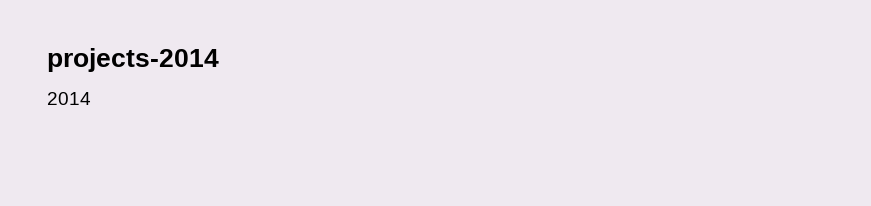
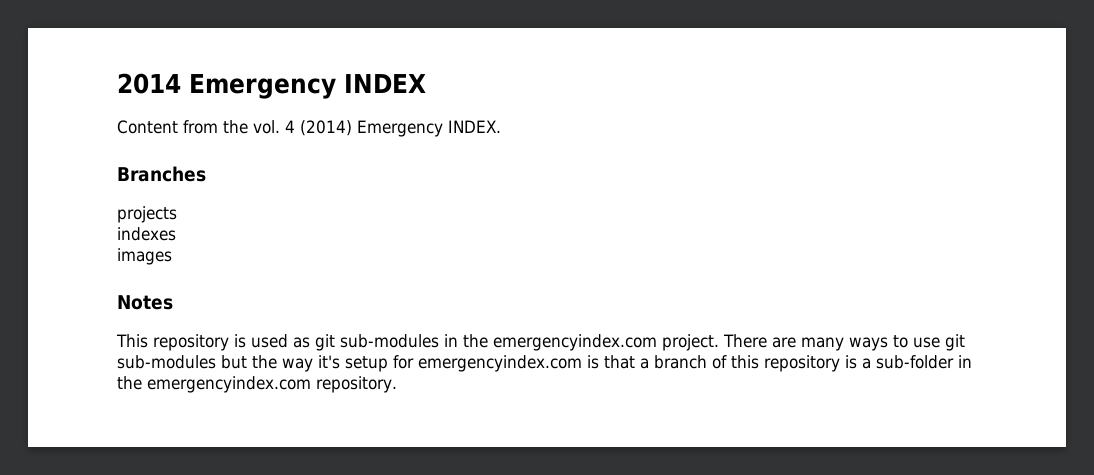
[47,48,219,72] [47,92,91,105] projects-2014 // 2014 -> [117,73,426,99] [117,120,501,137] [117,166,206,182] [117,206,177,223] [117,227,176,241] [117,248,172,265] [117,295,173,310] [116,334,965,351] [117,355,972,372] [117,376,397,393] 2014 Emergency INDEX // Content from the vol. 4 (2014) Emergency INDEX. // Branches // projects // indexes // images // Notes // This repository is used as git sub-modules in the emergencyindex.com project. There are many ways to use git sub-modules but the way it's setup for emergencyindex.com is that a branch of this repository is a sub-folder in the emergencyindex.com repository.

